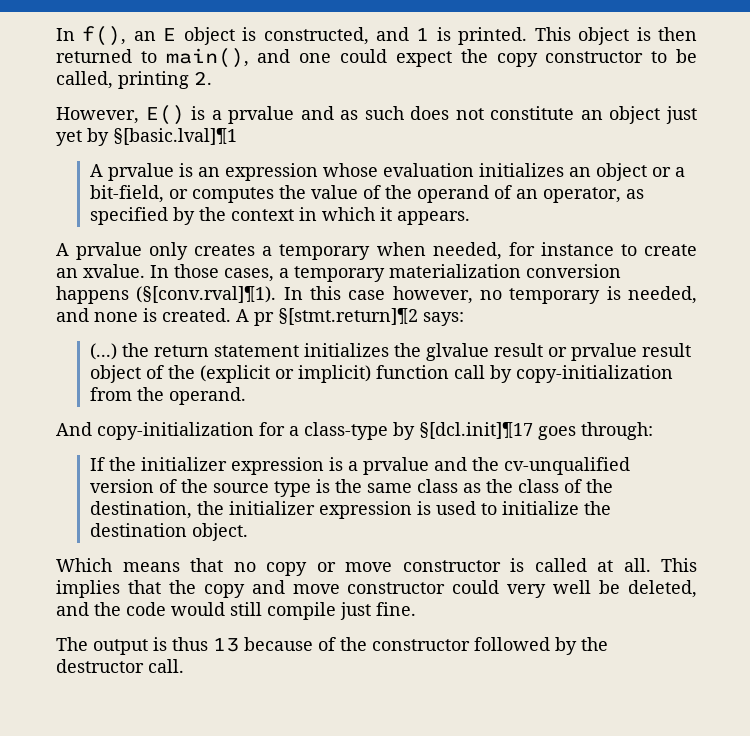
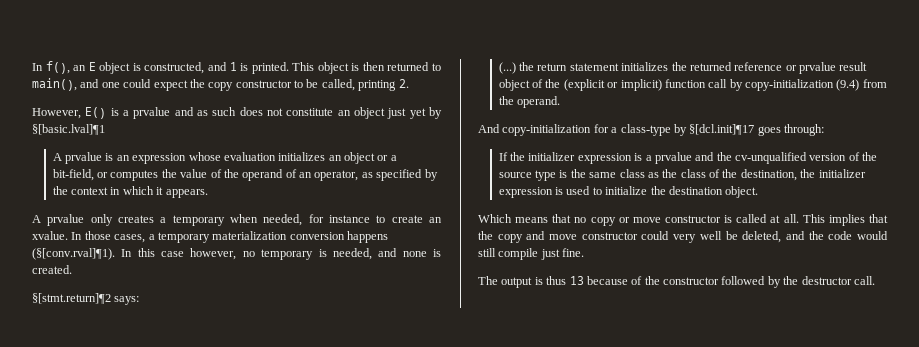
[236,309,274,326] A pr -> (72, 269) //
[425,343,543,361] glvalue result -> [689,62,783,71] returned reference
(673, 374) none -> [836,79,860,91] (9.4)

